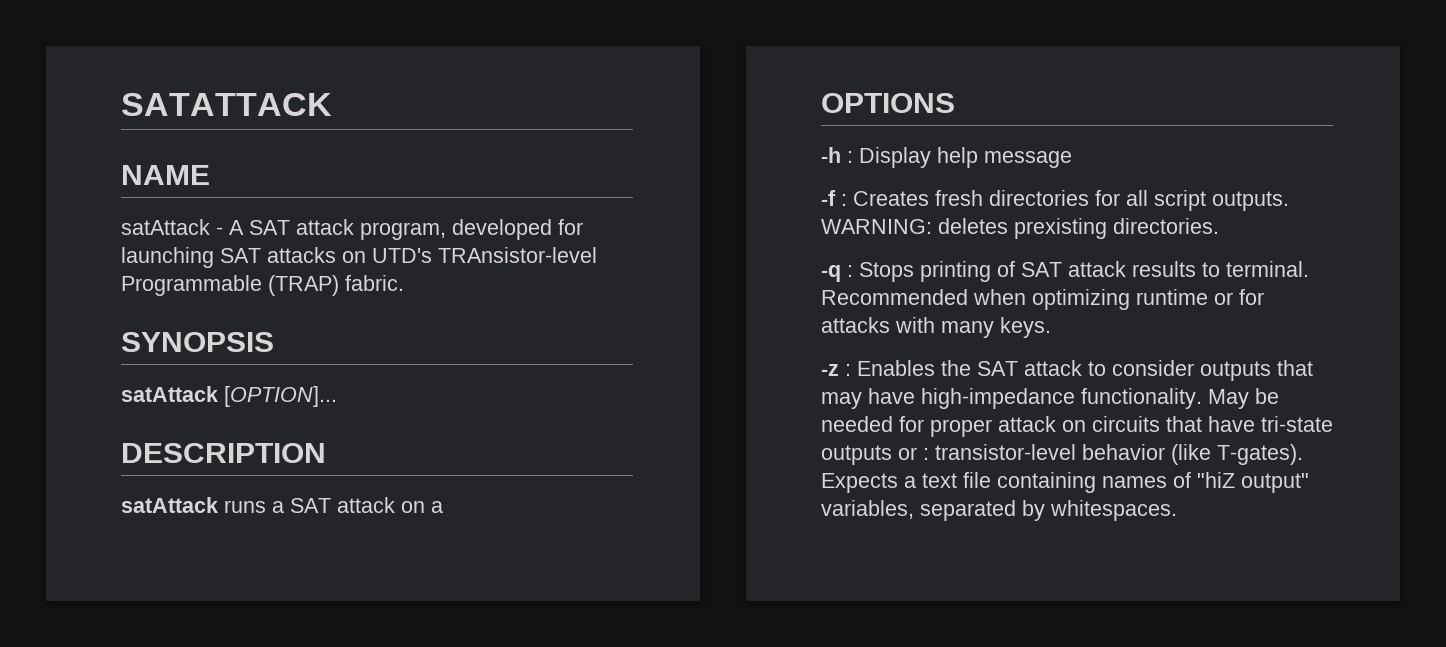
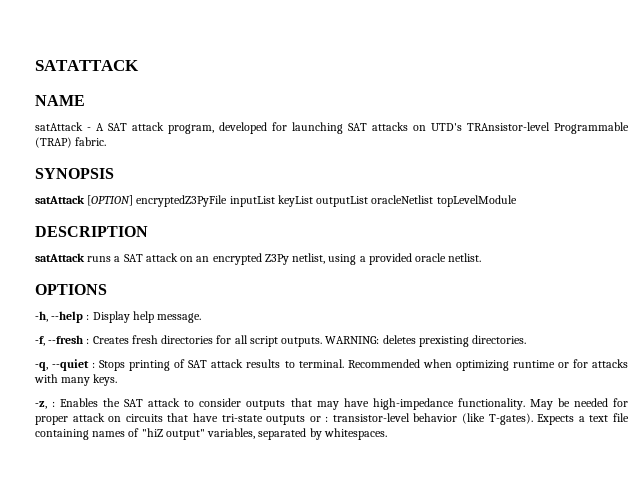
[224,386,337,407] [OPTION]... -> [87,195,517,207] [OPTION] encryptedZ3PyFile inputList keyList outputList oracleNetlist topLevelModule
[431,501,443,513] a -> [196,253,482,265] an encrypted Z3Py netlist, using a provided oracle netlist.
[821,147,841,163] -h -> [35,311,84,323] -h, --help
[984,151,1072,168] [821,190,836,206] message // -f -> [157,313,202,323] [35,335,84,346] message. // -f, --fresh
[821,265,841,282] -q -> [35,359,90,371] -q, --quiet
[821,364,839,376] -z -> [35,401,47,409] -z,

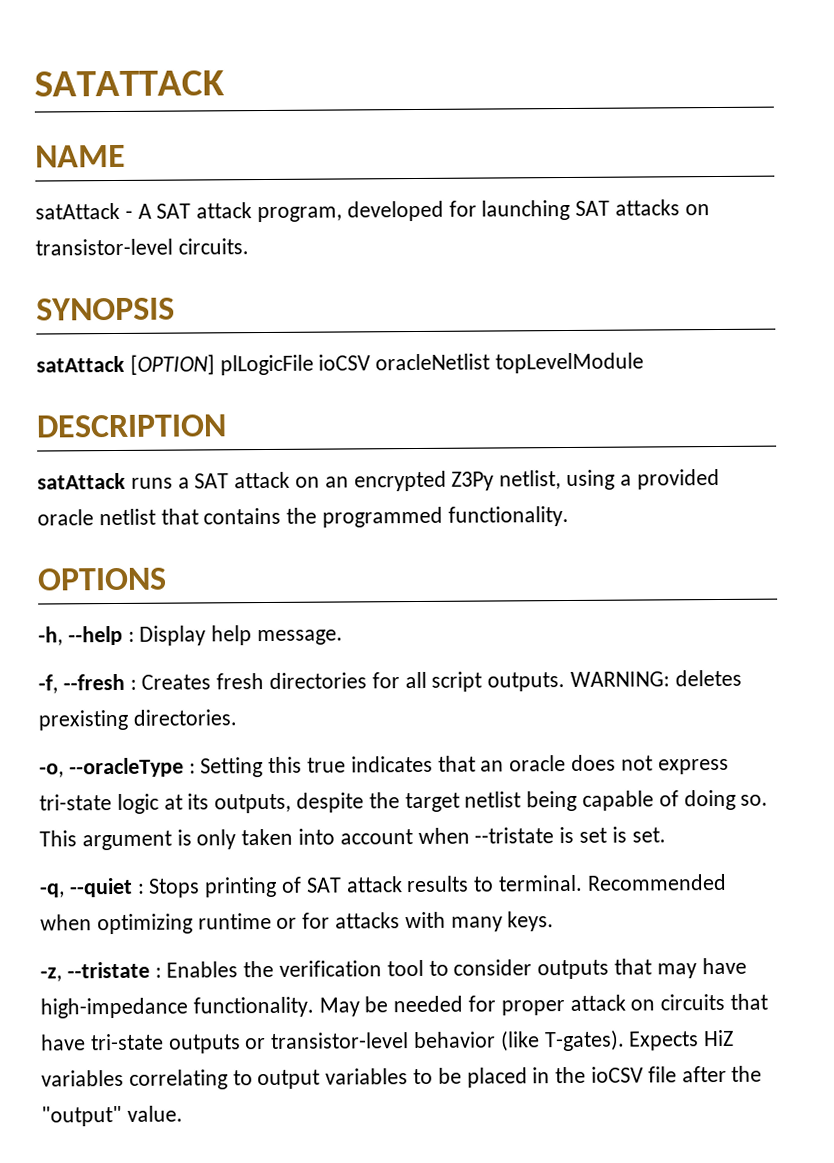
[431,122,629,134] [35,137,107,148] UTD's TRAnsistor-level Programmable (TRAP) fabric. -> [35,238,249,256] transistor-level circuits.
[136,195,369,207] encryptedZ3PyFile inputList keyList outputList -> [219,354,372,376] plLogicFile ioCSV
[448,253,482,262] netlist. -> [98,505,569,528] netlist that contains the programmed functionality.
(527, 339) none -> [39,754,729,778] [39,789,769,814] [39,826,666,851] // -o, --oracleType : Setting this true indicates that an oracle does not express tri-state logic at its outputs, despite the target netlist being capable of doing so. This argument is only taken into account when --tristate is set is set.
(47, 405) none -> [66,961,150,979] --tristate
[124,398,181,407] SAT attack -> [279,959,424,977] verification tool
[325,416,329,422] : -> (267, 1044) none
[578,413,629,422] [35,428,387,440] a text file containing names of "hiZ output" variables, separated by whitespaces. -> [703,1029,735,1047] [41,1065,763,1090] [41,1105,183,1127] HiZ variables correlating to output variables to be placed in the ioCSV file after the "output" value.

